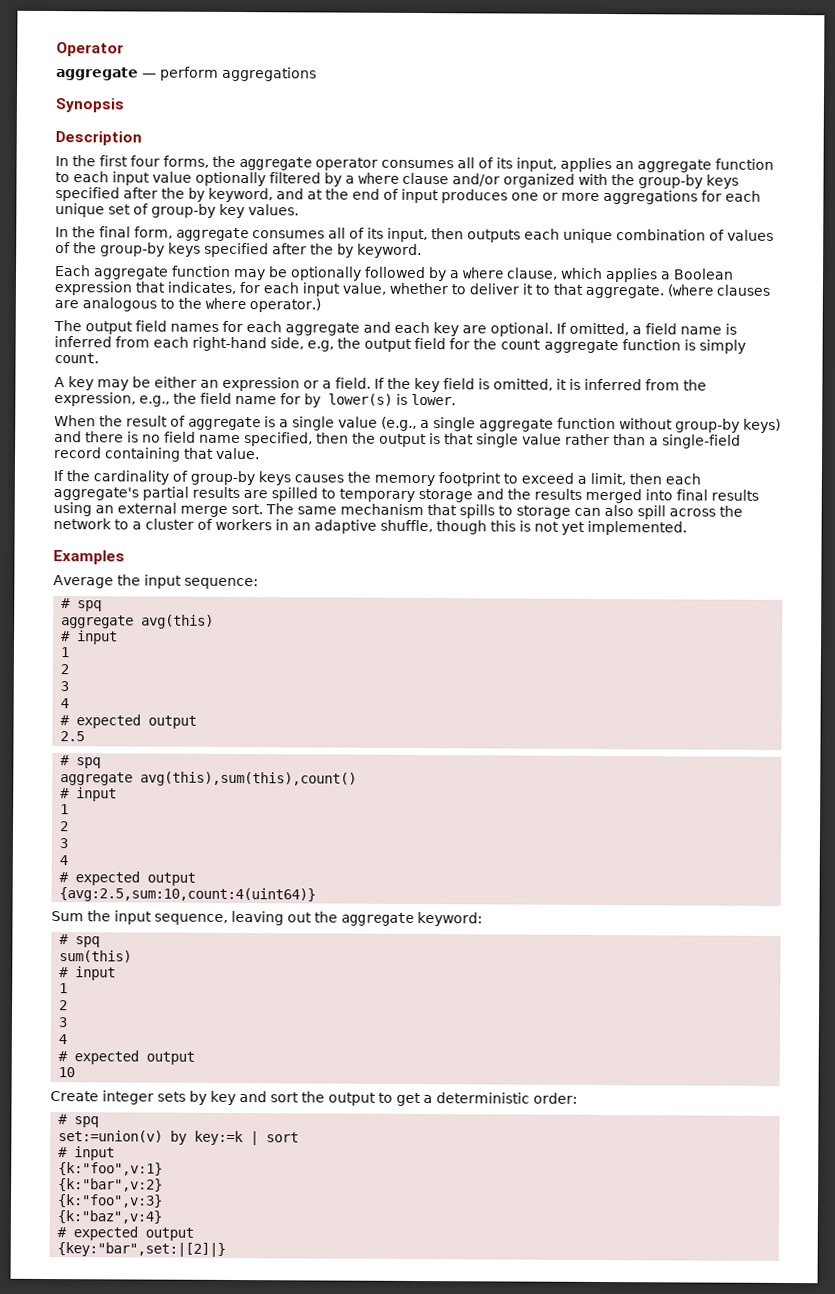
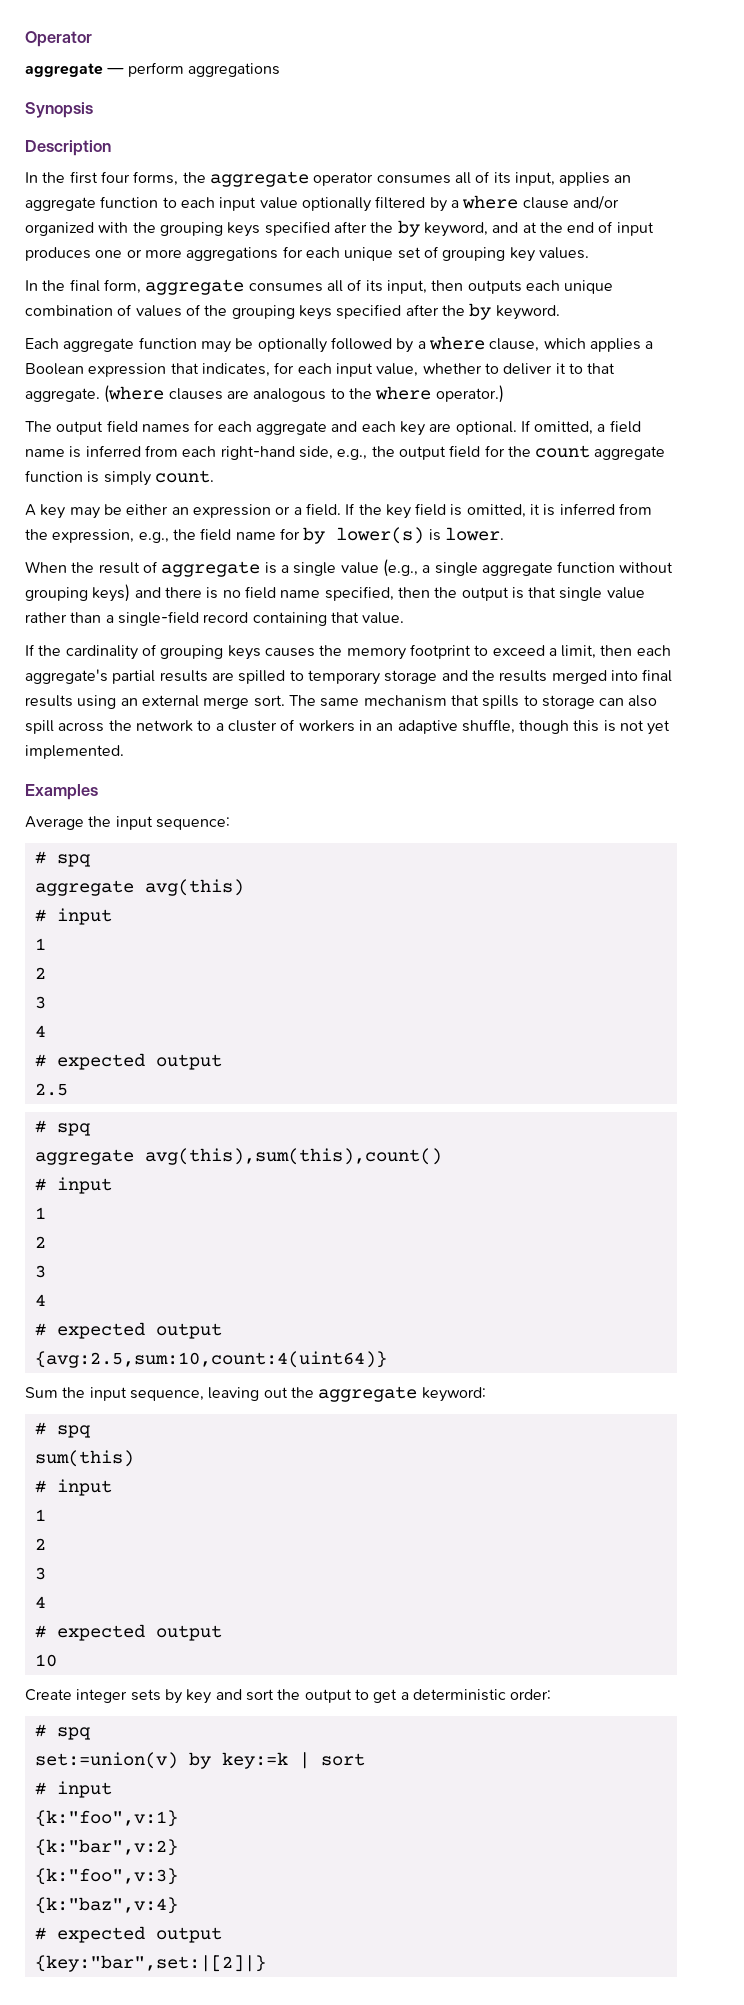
[638,174,703,189] group-by -> [159,222,223,236] grouping
[151,203,216,218] group-by -> [442,247,506,261] grouping
[100,242,165,257] group-by -> [231,305,295,319] grouping
[307,340,334,352] e.g, -> [337,449,368,460] e.g.,
[675,418,740,433] group-by -> [25,587,88,601] grouping
[190,470,255,486] group-by -> [160,645,224,659] grouping

